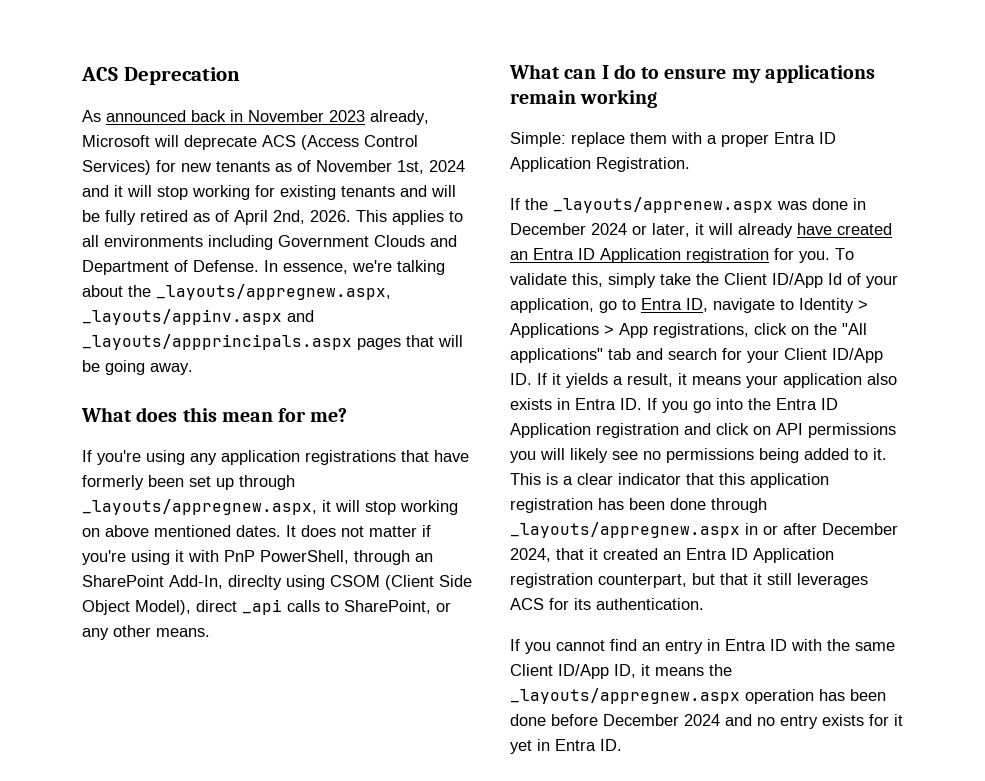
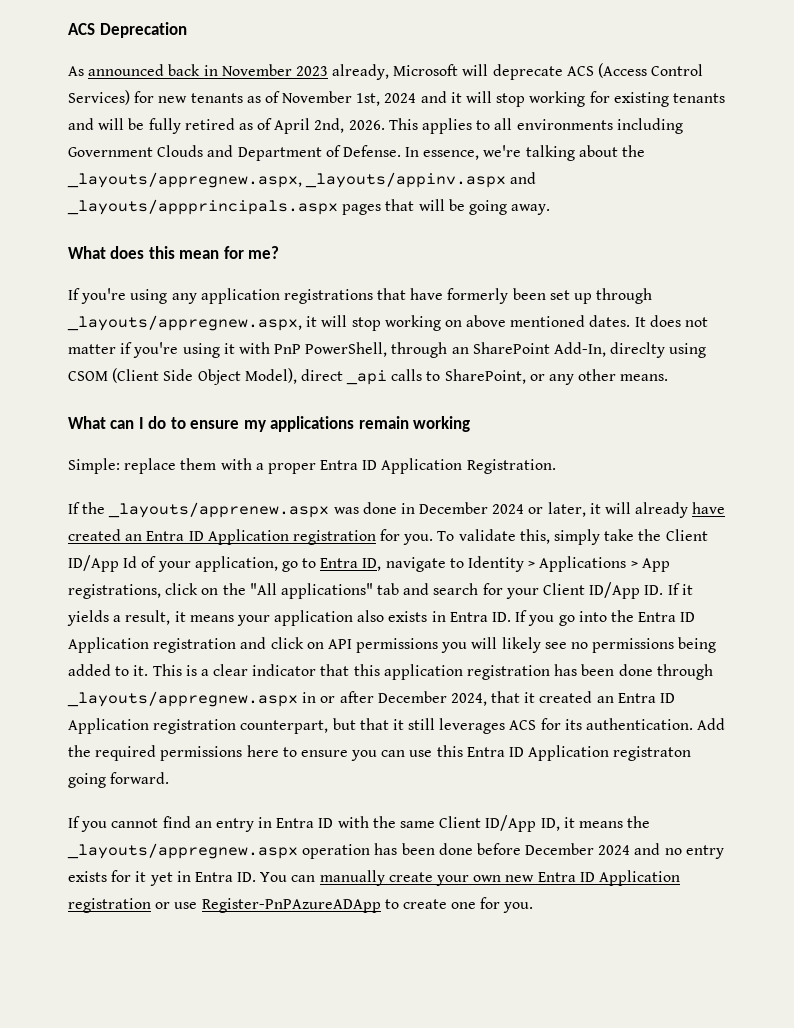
(704, 604) none -> [697,718,726,730] [68,745,692,761] [68,772,170,788] Add the required permissions here to ensure you can use this Entra ID Application registraton going forward.
(622, 745) none -> [260,870,680,886] [68,897,534,913] You can manually create your own new Entra ID Application registration or use Register-PnPAzureADApp to create one for you.

